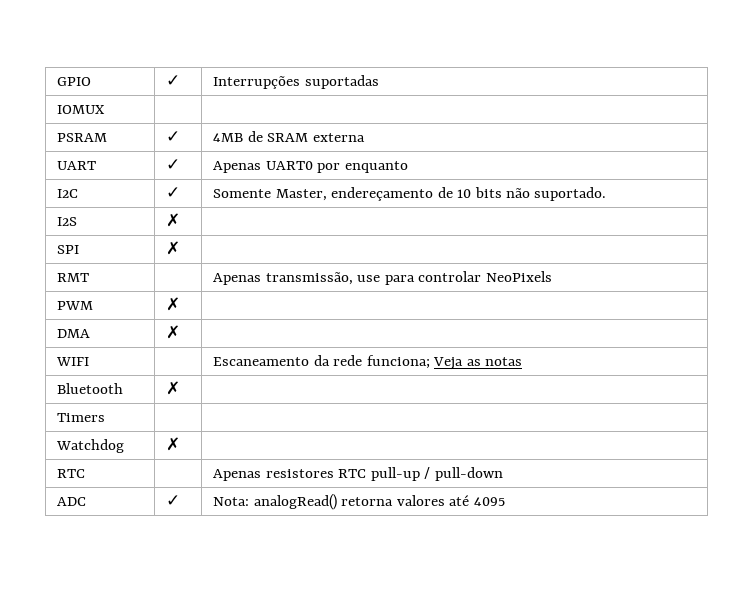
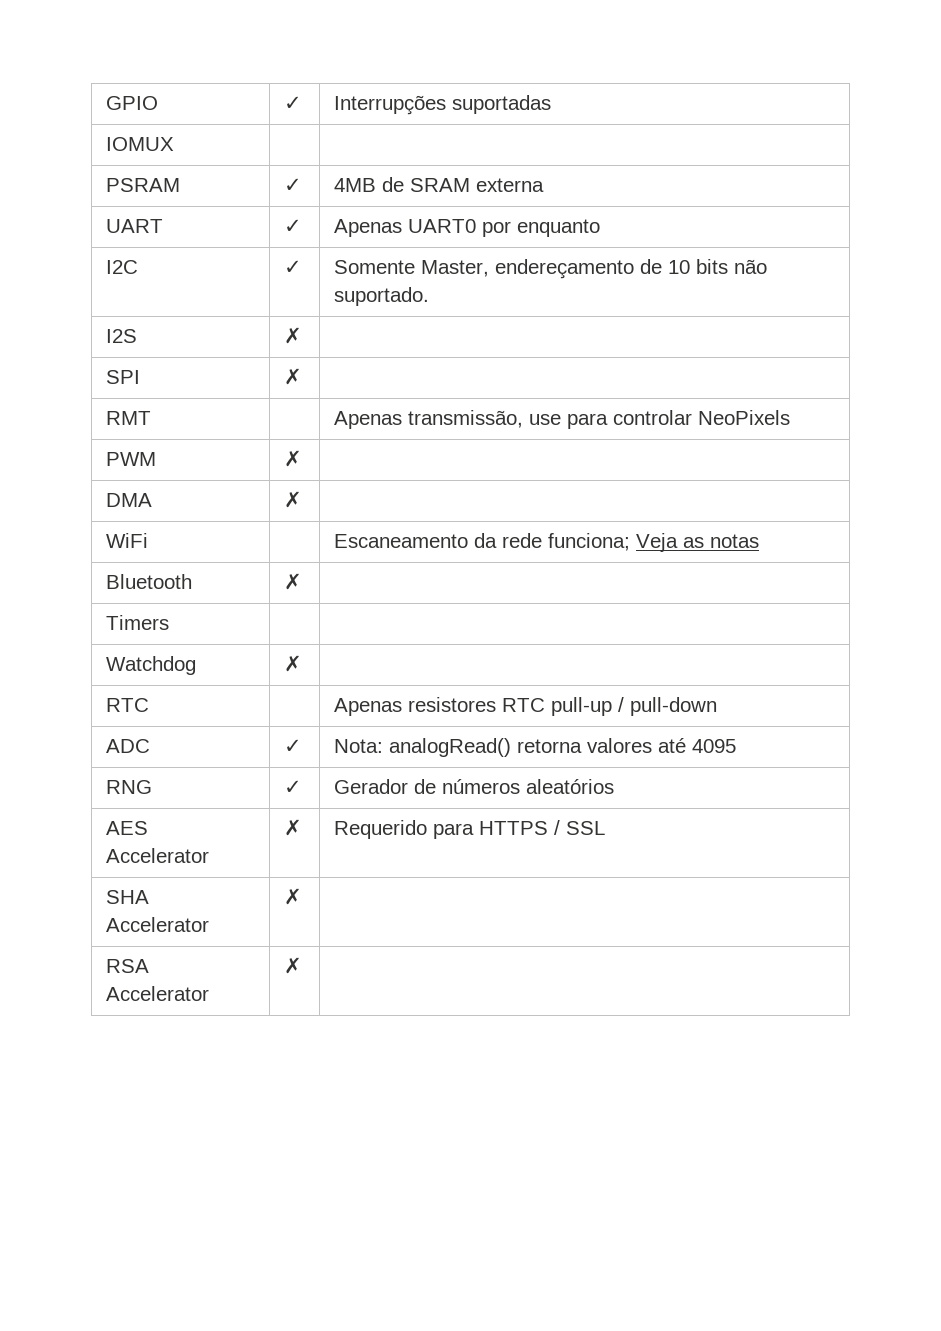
[56,357,90,366] WIFI -> [106,533,149,548] WiFi
(505, 501) none -> [106,780,153,794] [284,780,303,794] [334,779,615,794] [106,821,149,835] [106,848,210,863] [284,819,303,836] [334,820,606,839] [106,890,150,904] [106,917,210,932] [284,888,303,905] [106,959,150,973] [106,986,210,1001] [284,957,303,974] // RNG | ✓ | Gerador de números aleatórios // AES Accelerator | ✗ | Requerido para HTTPS / SSL // SHA Accelerator | ✗ | // RSA Accelerator | ✗ |

